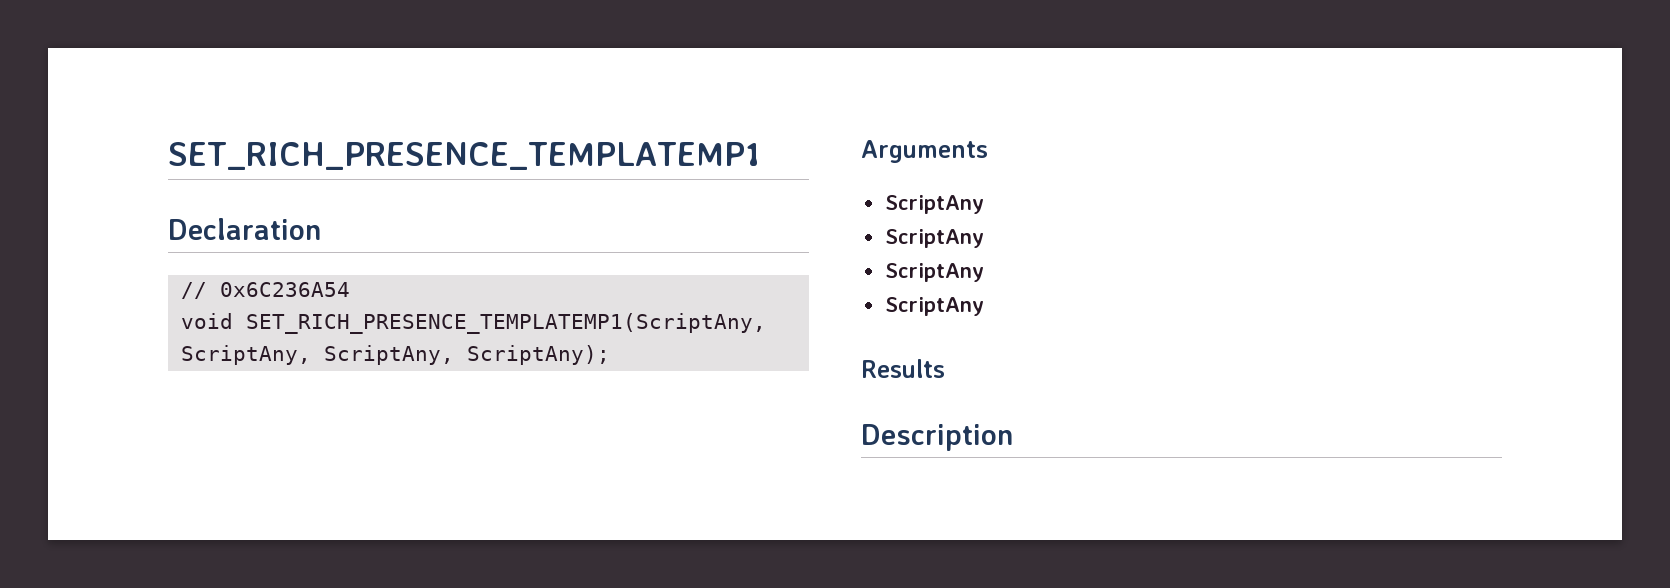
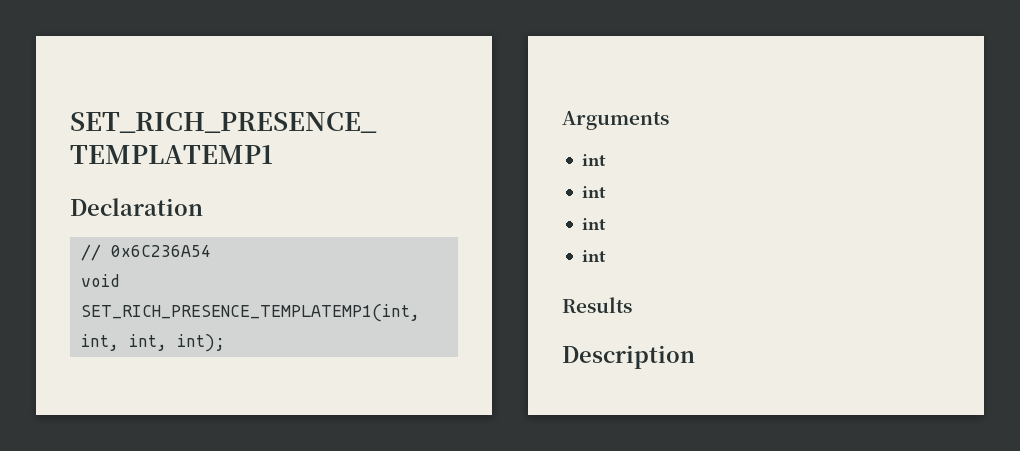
[246,313,767,334] [181,345,611,365] [861,140,988,163] [885,195,985,214] [885,229,985,248] [885,263,985,282] [885,297,985,316] SET_RICH_PRESENCE_TEMPLATEMP1(ScriptAny, ScriptAny, ScriptAny, ScriptAny); // Arguments // ScriptAny // ScriptAny // ScriptAny // ScriptAny -> [81,304,421,322] [81,334,226,352] [562,111,669,130] [582,154,607,166] [582,186,607,198] [582,218,607,230] [582,250,607,262] SET_RICH_PRESENCE_TEMPLATEMP1(int, int, int, int); // Arguments // int // int // int // int

